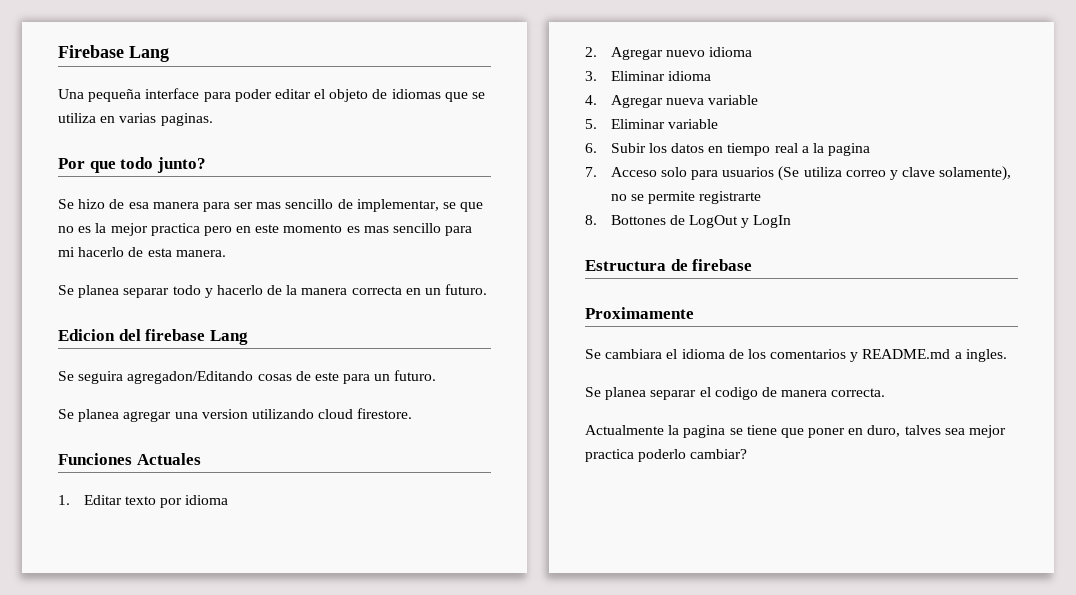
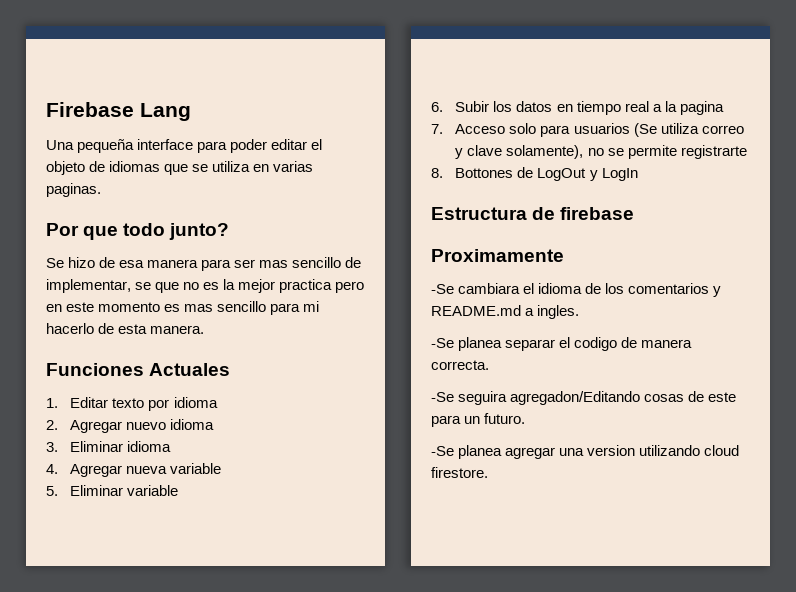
[58,284,488,298] [58,329,248,345] [58,370,437,384] [58,408,413,422] // Se planea separar todo y hacerlo de la manera correcta en un futuro. // Edicion del firebase Lang // Se seguira agregadon/Editando cosas de este para un futuro. // Se planea agregar una version utilizando cloud firestore. -> (205, 329) none
[585,349,601,359] Se -> [431,284,454,294] -Se
[585,387,601,397] Se -> [431,338,454,348] -Se
[585,425,1007,438] [585,449,748,462] Actualmente la pagina se tiene que poner en duro, talves sea mejor practica poderlo cambiar? -> [431,391,737,405] [431,413,526,427] [431,445,740,459] [431,467,488,478] -Se seguira agregadon/Editando cosas de este para un futuro. // -Se planea agregar una version utilizando cloud firestore.

